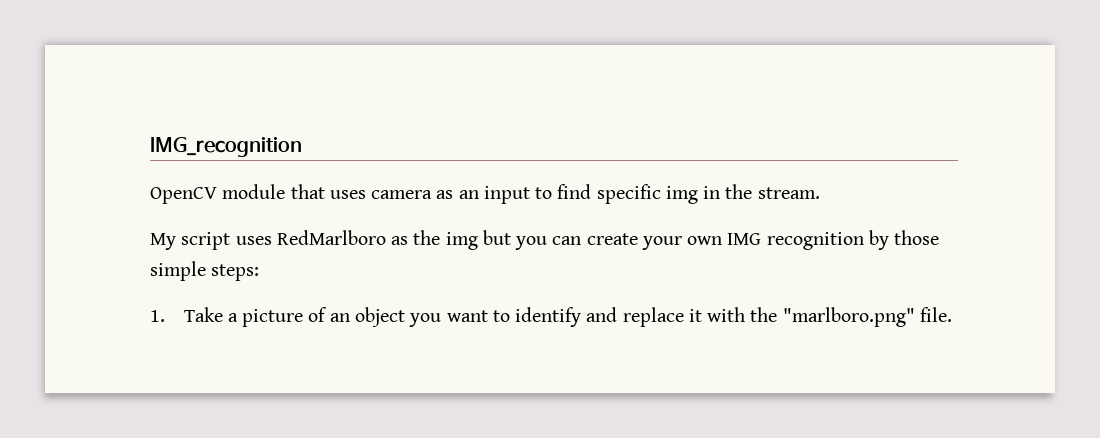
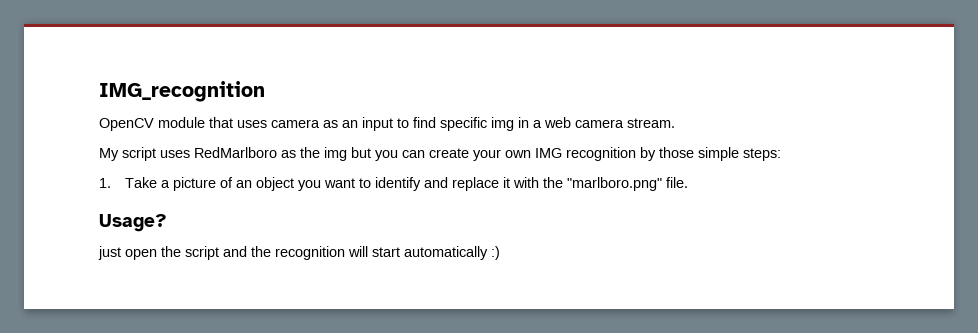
[725,184,753,199] the -> [533,117,624,128] a web camera
(952, 314) none -> [99,214,167,232] [98,246,500,260] // Usage? // just open the script and the recognition will start automatically :)

